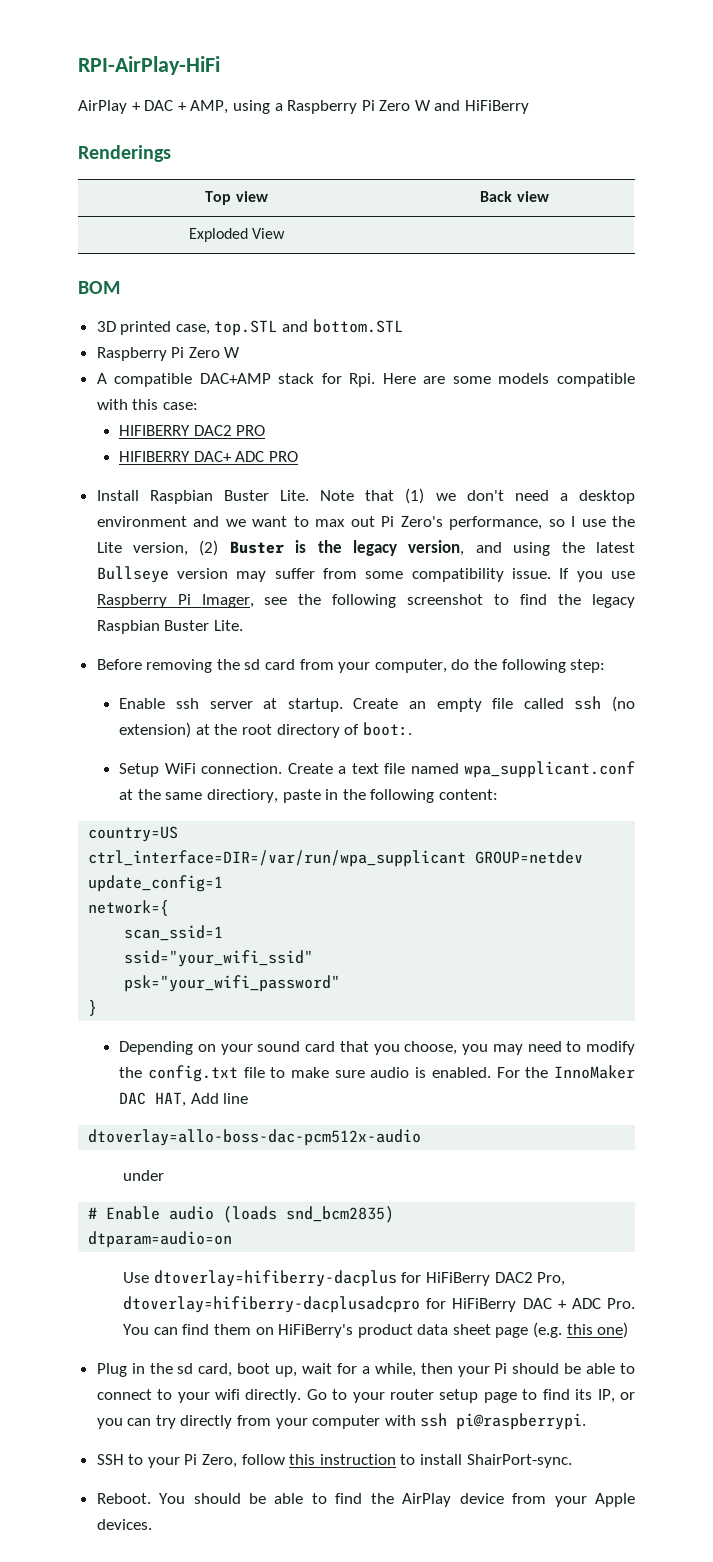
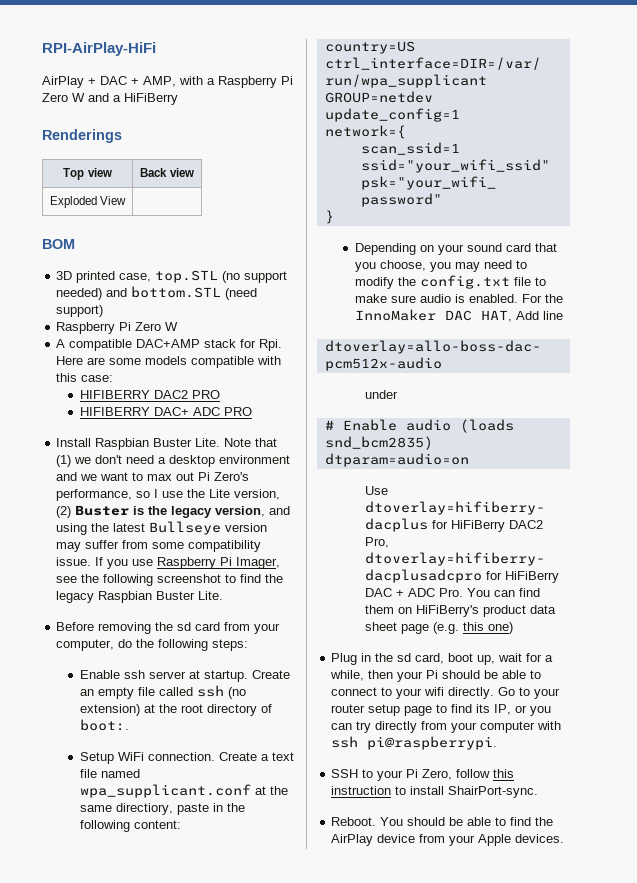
[232,100,270,114] using -> [179,76,203,85] with
(461, 105) none -> [113,95,121,102] a
(278, 328) none -> [222,271,288,283] [56,288,103,300] (no support needed)
(403, 326) none -> [225,288,258,300] [56,305,104,317] (need support)
[570,659,606,673] step: -> [212,639,249,651] steps:

